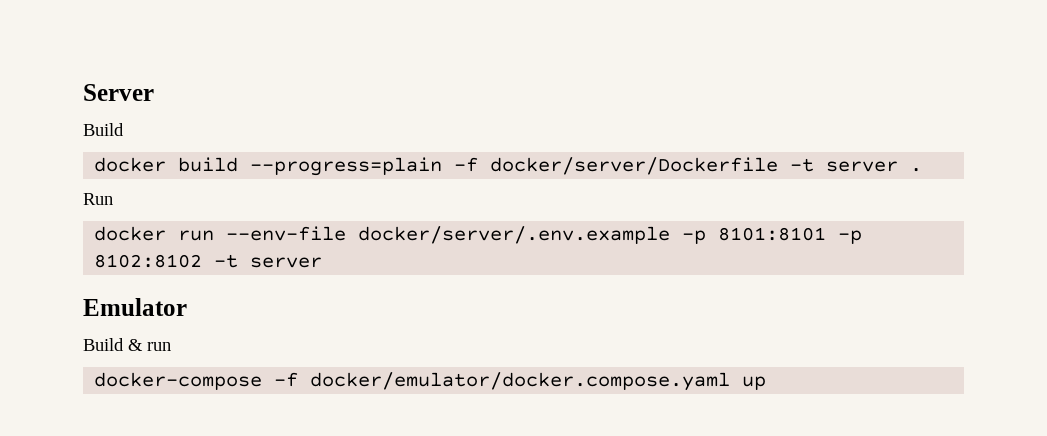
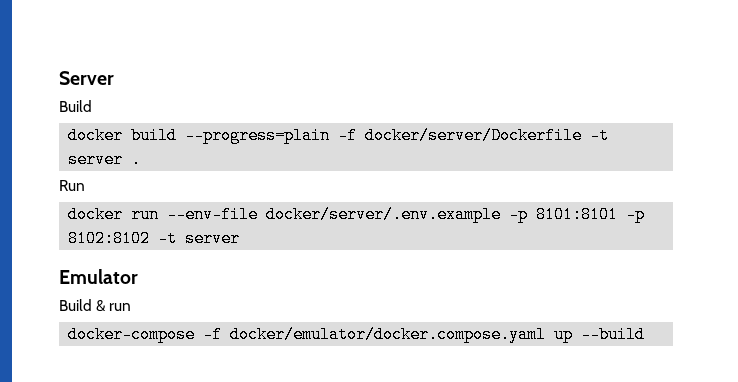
(767, 383) none -> [581,326,646,343] --build

